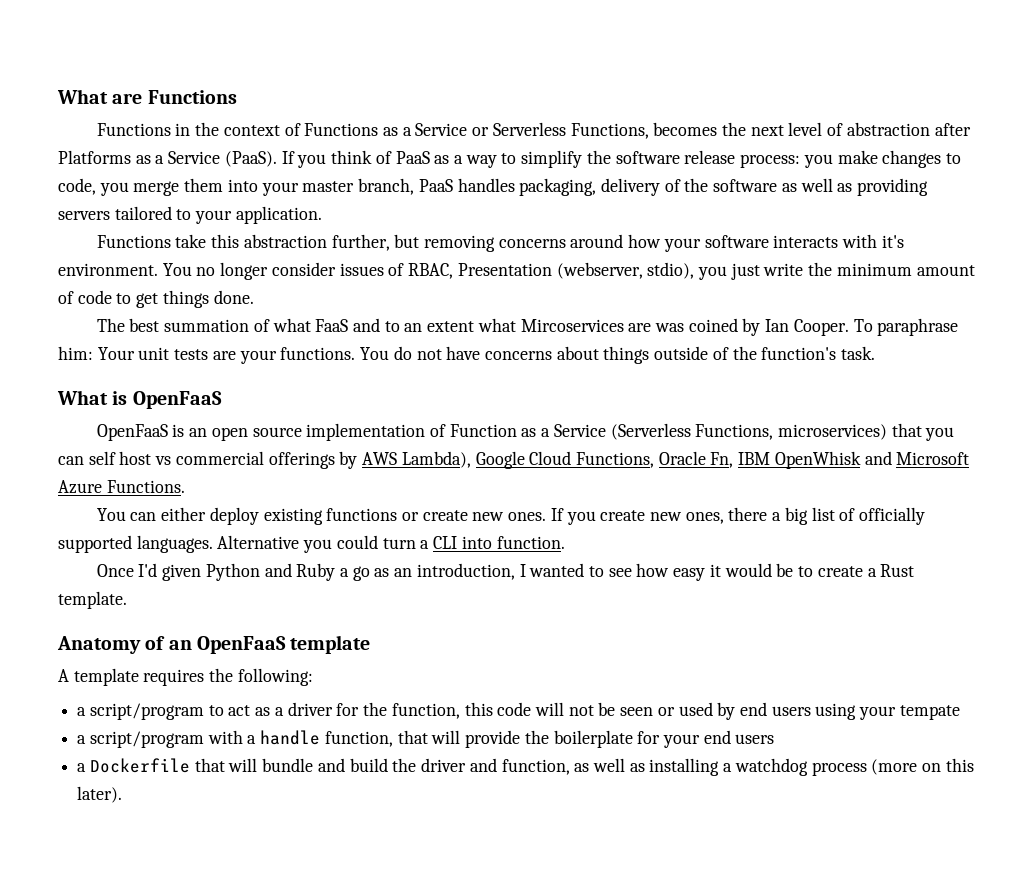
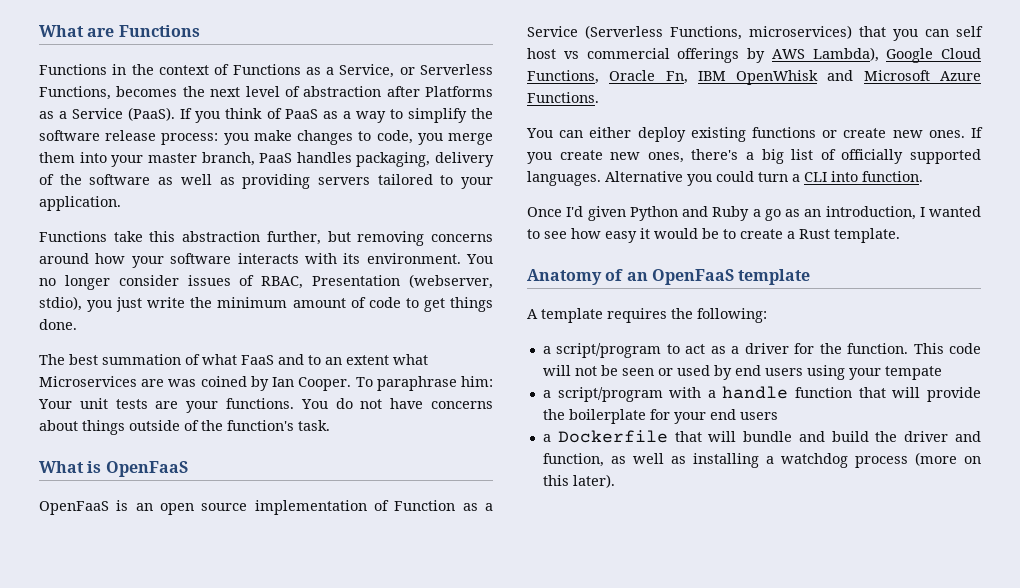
[415,123,468,136] Service -> [339,64,395,78] Service,
[881,235,904,248] it's -> [343,253,361,264] its
[520,319,624,332] Mircoservices -> [39,376,137,387] Microservices
[728,507,768,521] there -> [691,149,739,160] there's
[391,702,493,719] function, this -> [847,343,944,354] function. This
[324,731,393,747] function, -> [795,387,853,398] function

